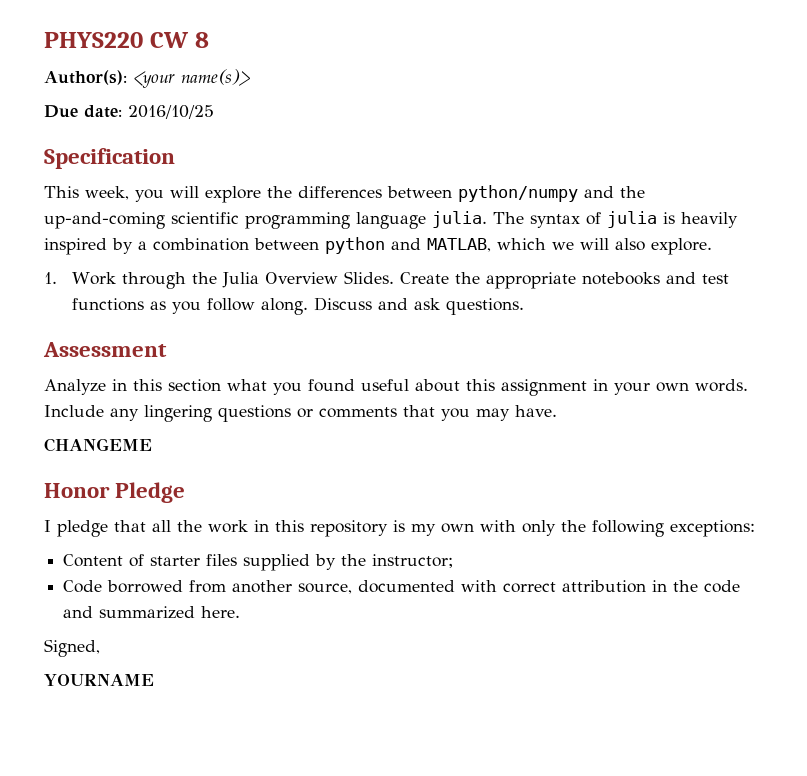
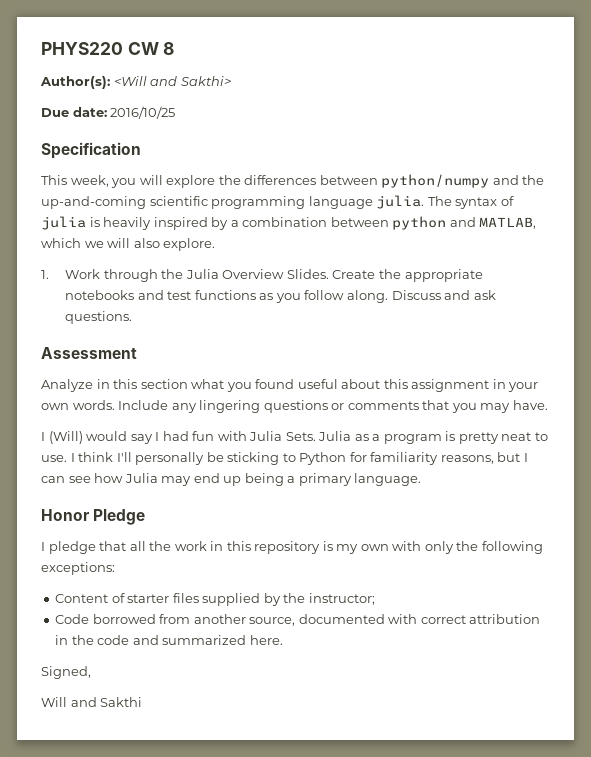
[133,69,250,88] <your name(s)> -> [113,76,231,86] <Will and Sakthi>
[44,438,152,452] CHANGEME -> [41,431,548,444] [41,452,528,465] [41,473,422,486] I (Will) would say I had fun with Julia Sets. Julia as a program is pretty neat to use. I think I'll personally be sticking to Python for familiarity reasons, but I can see how Julia may end up being a primary language.
[44,674,154,686] YOURNAME -> [41,697,143,707] Will and Sakthi

